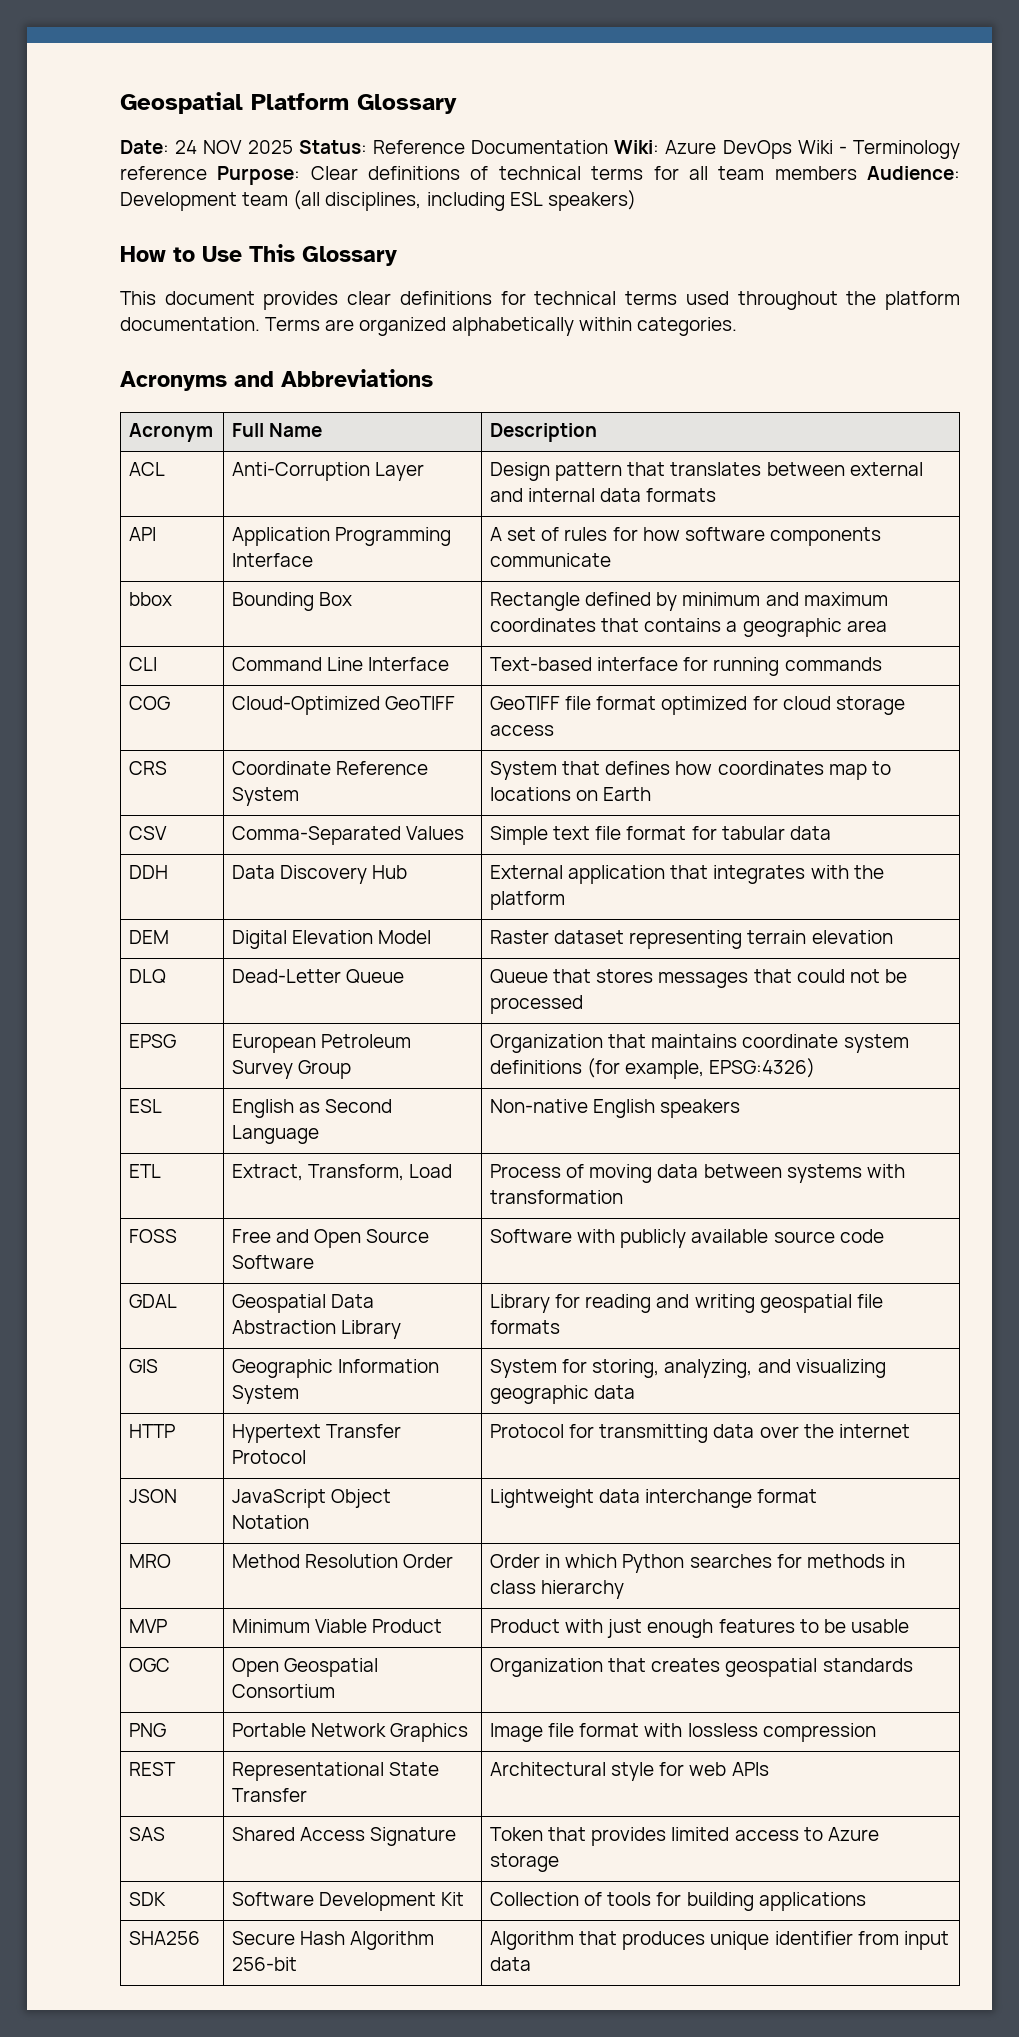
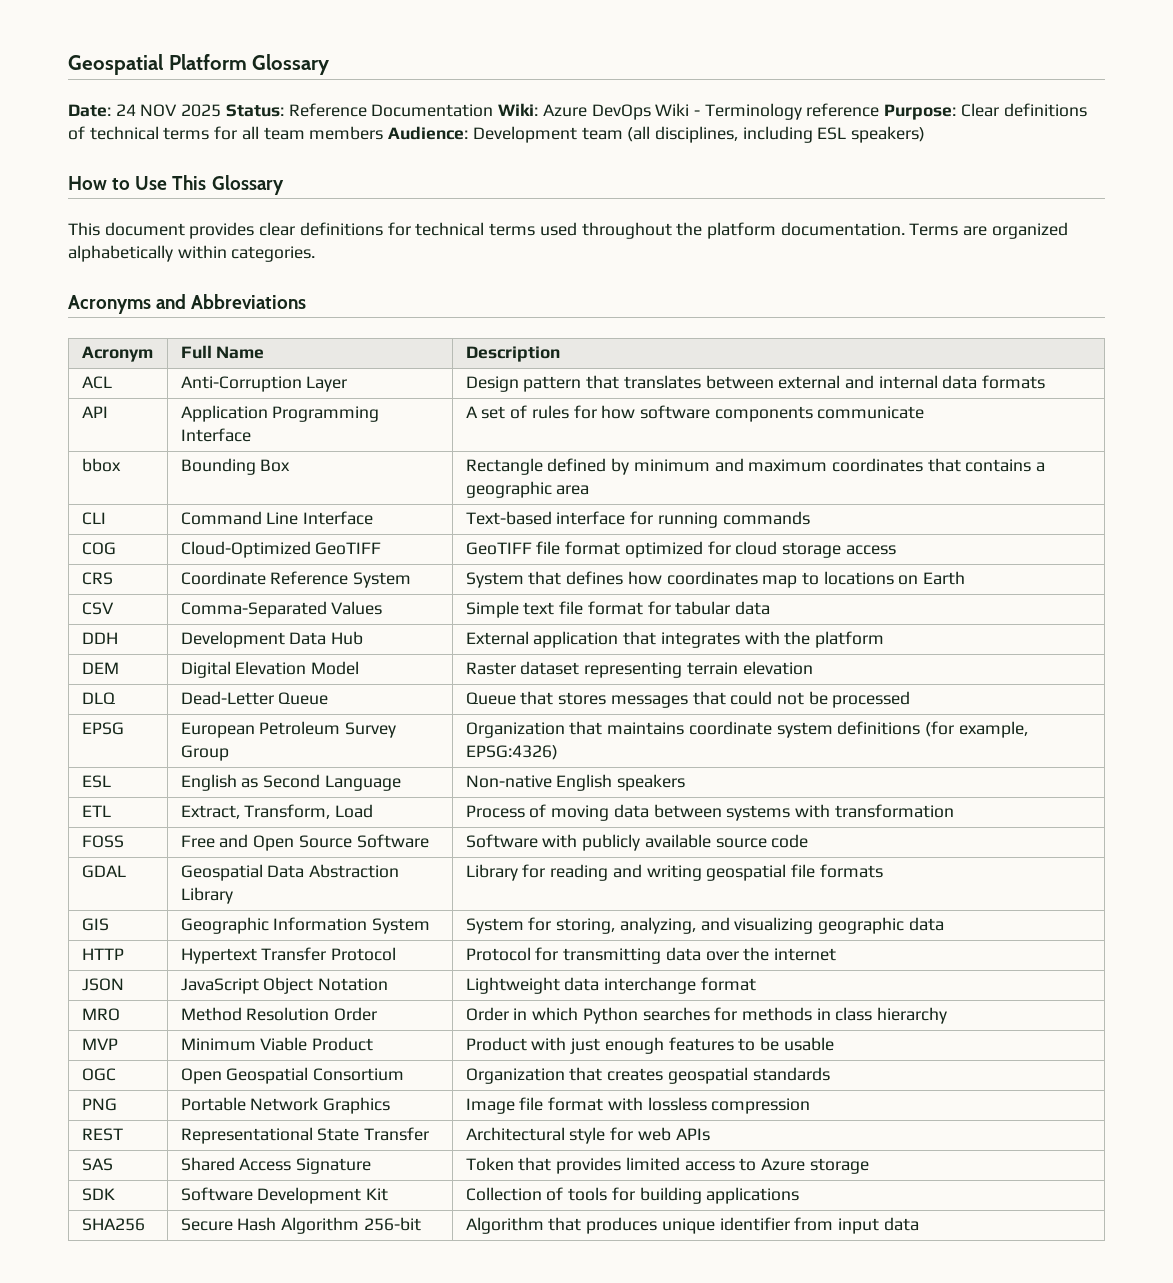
[232,865,368,884] Data Discovery -> [180,631,327,648] Development Data

